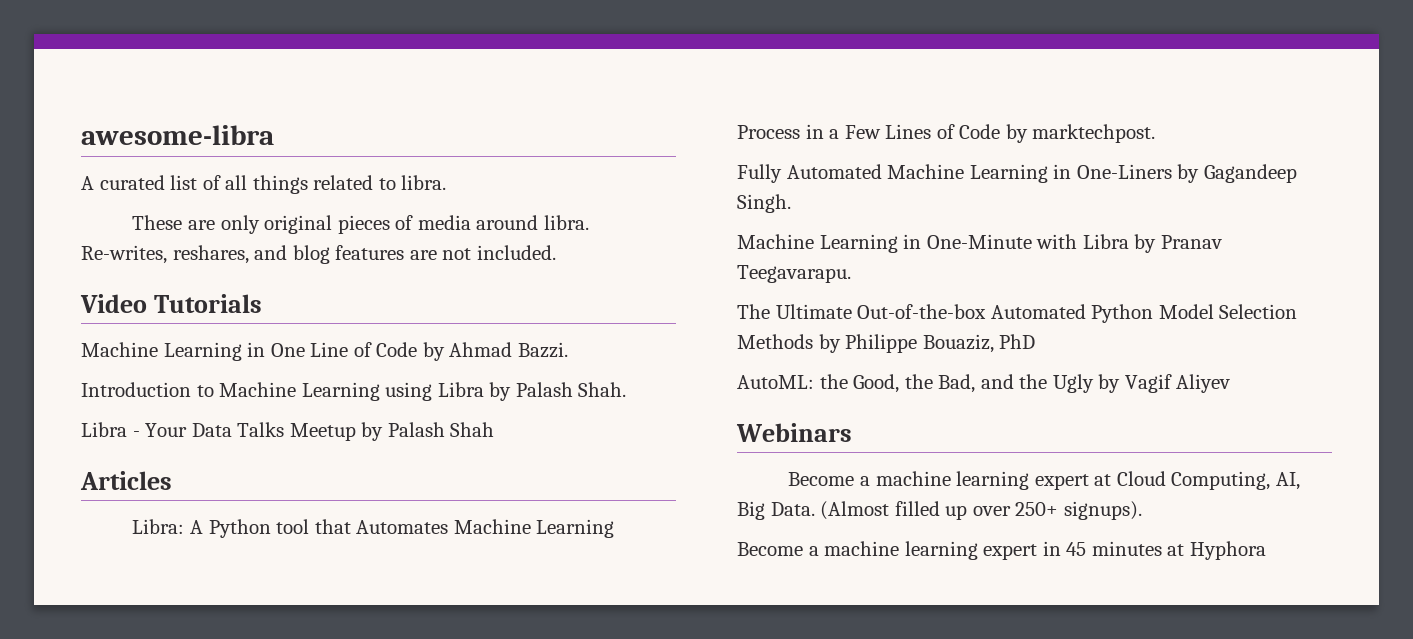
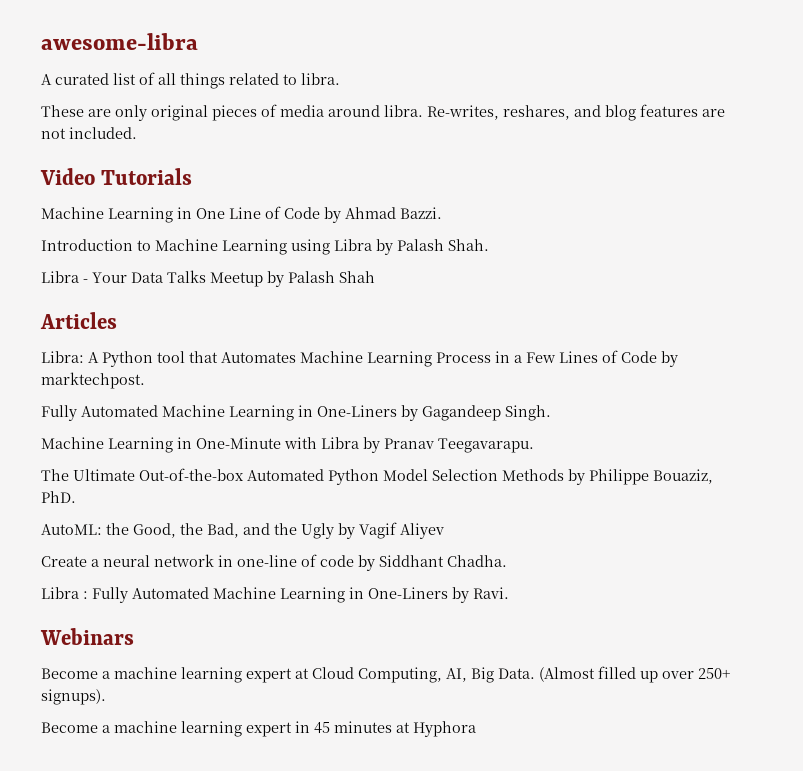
[999,334,1036,349] PhD -> [41,491,76,503] PhD.
(1231, 383) none -> [41,554,507,571] [41,587,509,603] // Create a neural network in one-line of code by Siddhant Chadha. // Libra : Fully Automated Machine Learning in One-Liners by Ravi.

